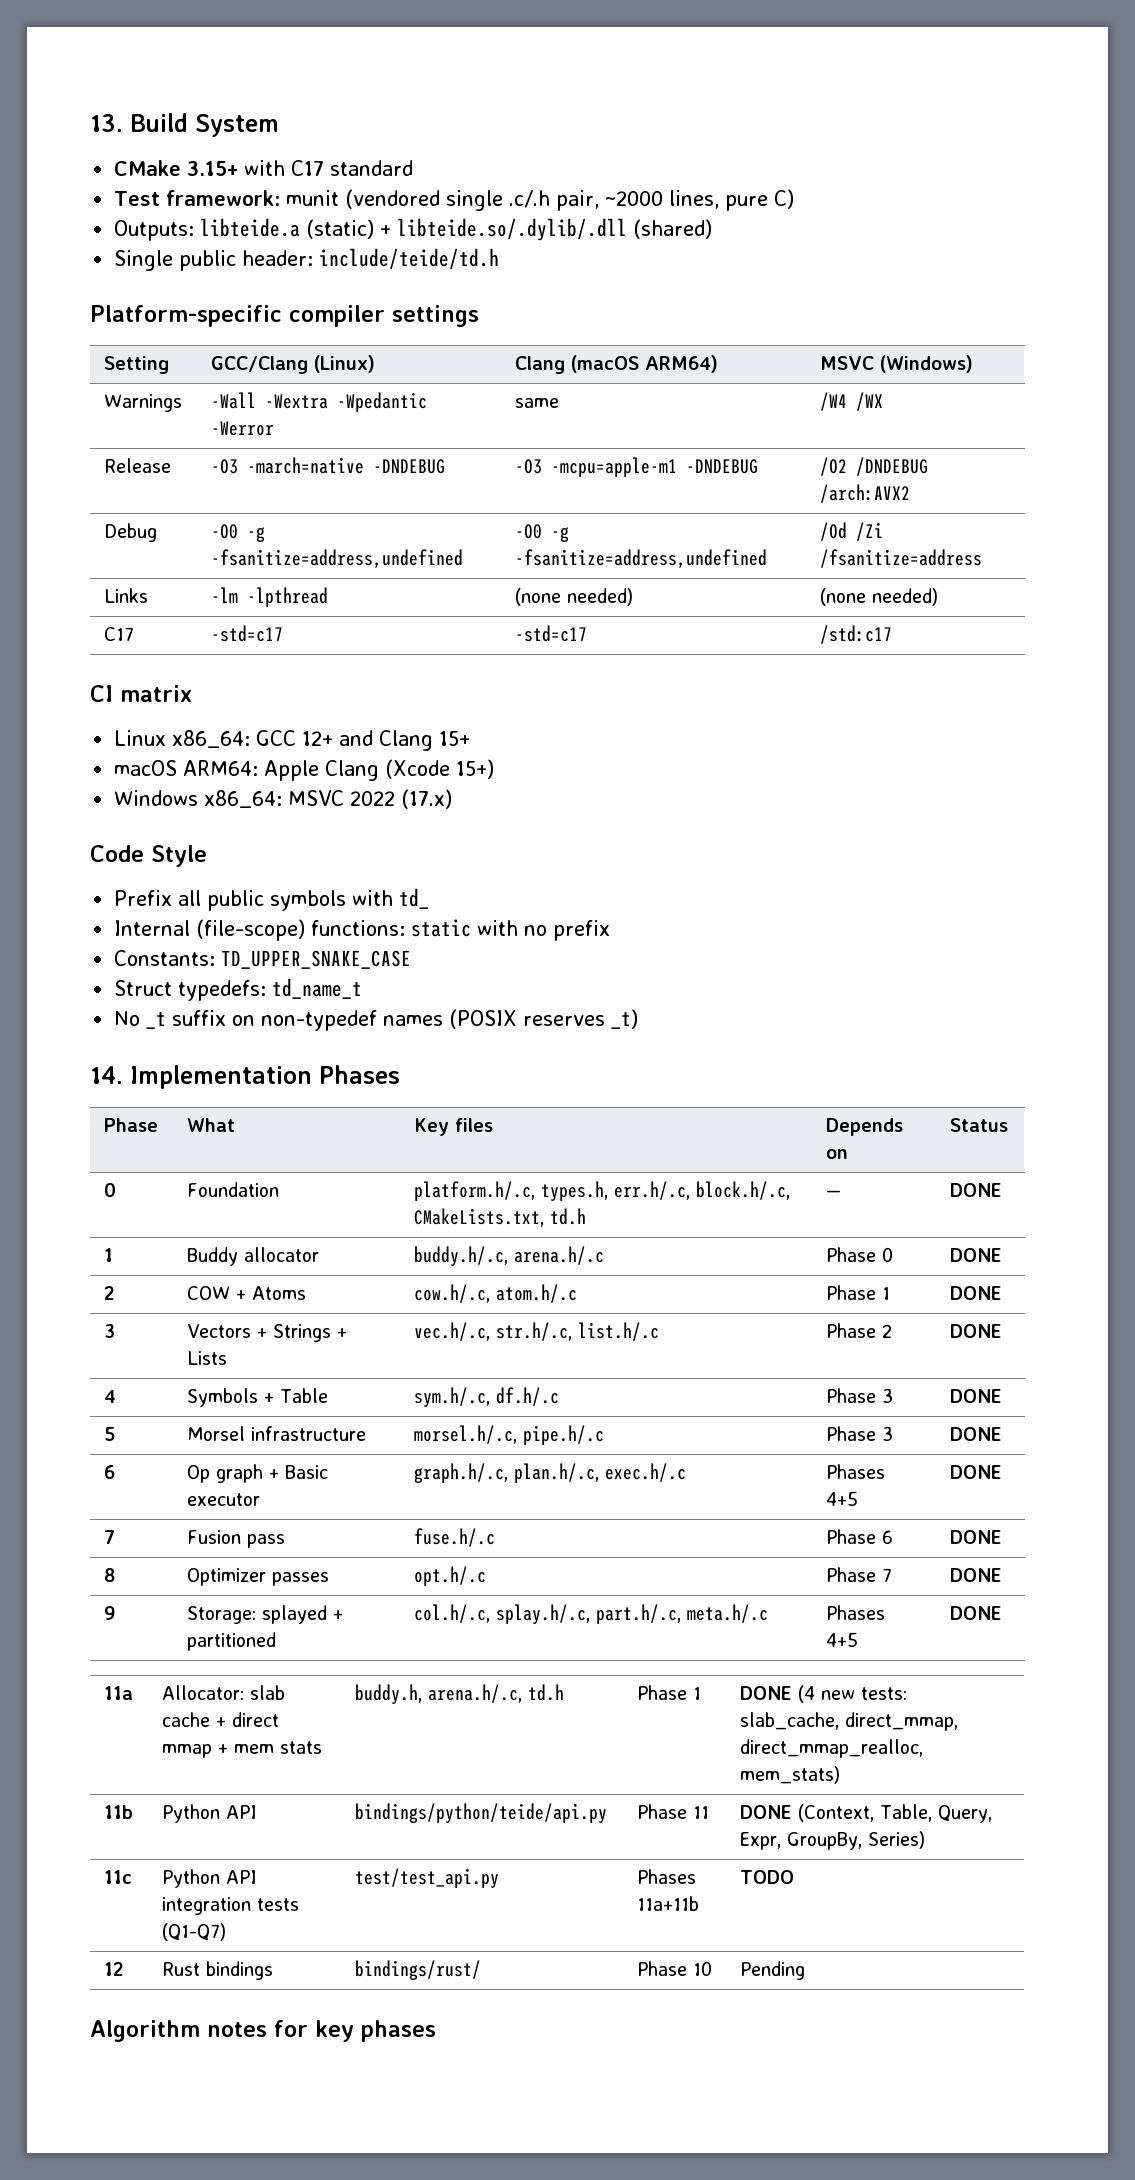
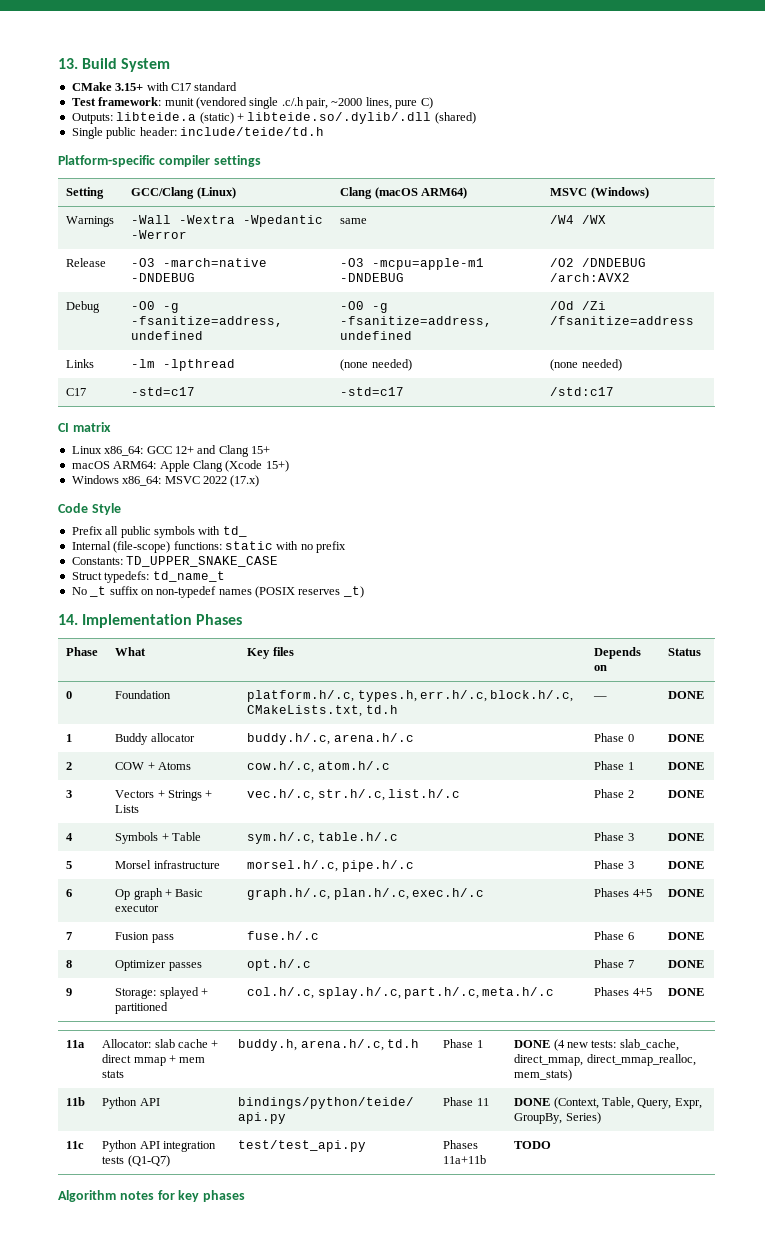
[496,1387,560,1406] df.h/.c -> [317,832,398,841] table.h/.c
[104,1962,125,1976] [162,1961,274,1980] [355,1960,482,1980] [637,1961,713,1976] [740,1961,806,1980] // 12 | Rust bindings | bindings/rust/ | Phase 10 | Pending -> (552, 1145) none

